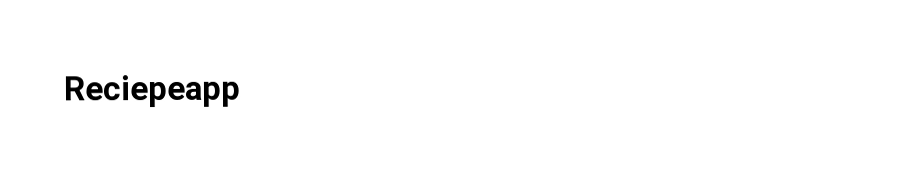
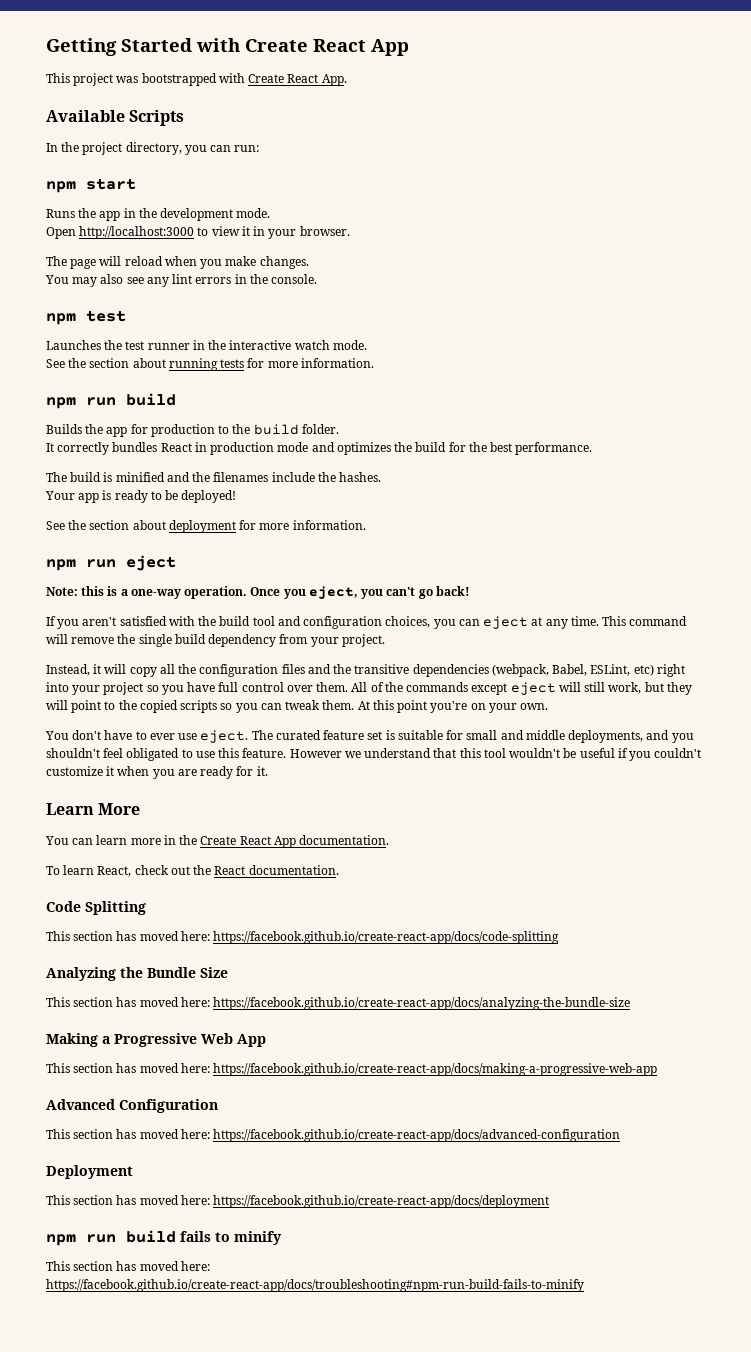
[63,74,241,108] Reciepeapp -> [46,38,409,56] [46,73,347,86] [46,110,185,126] [46,142,260,155] [46,178,136,193] [46,208,271,221] [46,226,350,239] [46,256,309,269] [45,274,318,287] [46,310,126,325] [46,340,367,350] [46,358,374,371] [46,393,176,409] [46,424,339,437] [46,442,593,455] [46,472,382,482] [45,490,237,503] [46,520,366,533] [46,555,176,571] [46,586,470,599] [46,616,688,629] [46,634,385,647] [46,664,685,677] [46,682,692,695] [46,700,549,713] [45,730,694,743] [46,748,702,761] [46,766,268,779] [46,803,141,815] [45,835,390,848] [46,865,339,877] [46,901,146,915] [46,931,560,944] [46,967,228,981] [46,997,631,1010] [46,1033,266,1047] [46,1063,658,1076] [46,1099,218,1113] [46,1129,621,1142] [46,1165,133,1179] [46,1195,550,1208] [46,1230,282,1246] [46,1261,210,1271] [46,1279,584,1292] Getting Started with Create React App // This project was bootstrapped with Create React App. // Available Scripts // In the project directory, you can run: // npm start // Runs the app in the development mode. // Open http://localhost:3000 to view it in your browser. // The page will reload when you make changes. // You may also see any lint errors in the console. // npm test // Launches the test runner in the interactive watch mode. // See the section about running tests for more information. // npm run build // Builds the app for production to the build folder. // It correctly bundles React in production mode and optimizes the build for the best performance. // The build is minified and the filenames include the hashes. // Your app is ready to be deployed! // See the section about deployment for more information. // npm run eject // Note: this is a one-way operation. Once you eject, you can't go back! // If you aren't satisfied with the build tool and configuration choices, you can eject at any time. This command will remove the single build dependency from your project. // Instead, it will copy all the configuration files and the transitive dependencies (webpack, Babel, ESLint, etc) right into your project so you have full control over them. All of the commands except eject will still work, but they will point to the copied scripts so you can tweak them. At this point you're on your own. // You don't have to ever use eject. The curated feature set is suitable for small and middle deployments, and you shouldn't feel obligated to use this feature. However we understand that this tool wouldn't be useful if you couldn't customize it when you are ready for it. // Learn More // You can learn more in the Create React App documentation. // To learn React, check out the React documentation. // Code Splitting // This section has moved here: https://facebook.github.io/create-react-app/docs/code-splitting // Analyzing the Bundle Size // This section has moved here: https://facebook.github.io/create-react-app/docs/analyzing-the-bundle-size // Making a Progressive Web App // This section has moved here: https://facebook.github.io/create-react-app/docs/making-a-progressive-web-app // Advanced Configuration // This section has moved here: https://facebook.github.io/create-react-app/docs/advanced-configuration // Deployment // This section has moved here: https://facebook.github.io/create-react-app/docs/deployment // npm run build fails to minify // This section has moved here: https://facebook.github.io/create-react-app/docs/troubleshooting#npm-run-build-fails-to-minify

